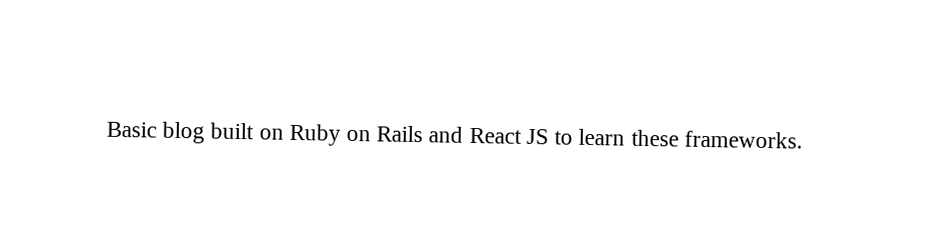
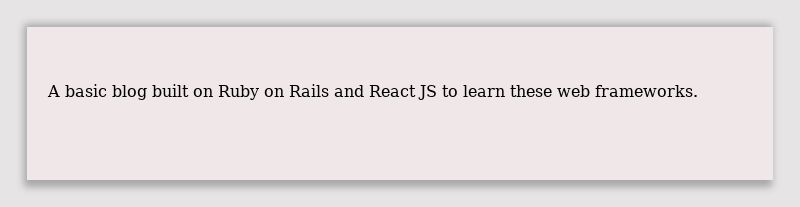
[106,121,157,138] Basic -> [47,84,107,97] A basic
(679, 138) none -> [557,85,590,97] web

